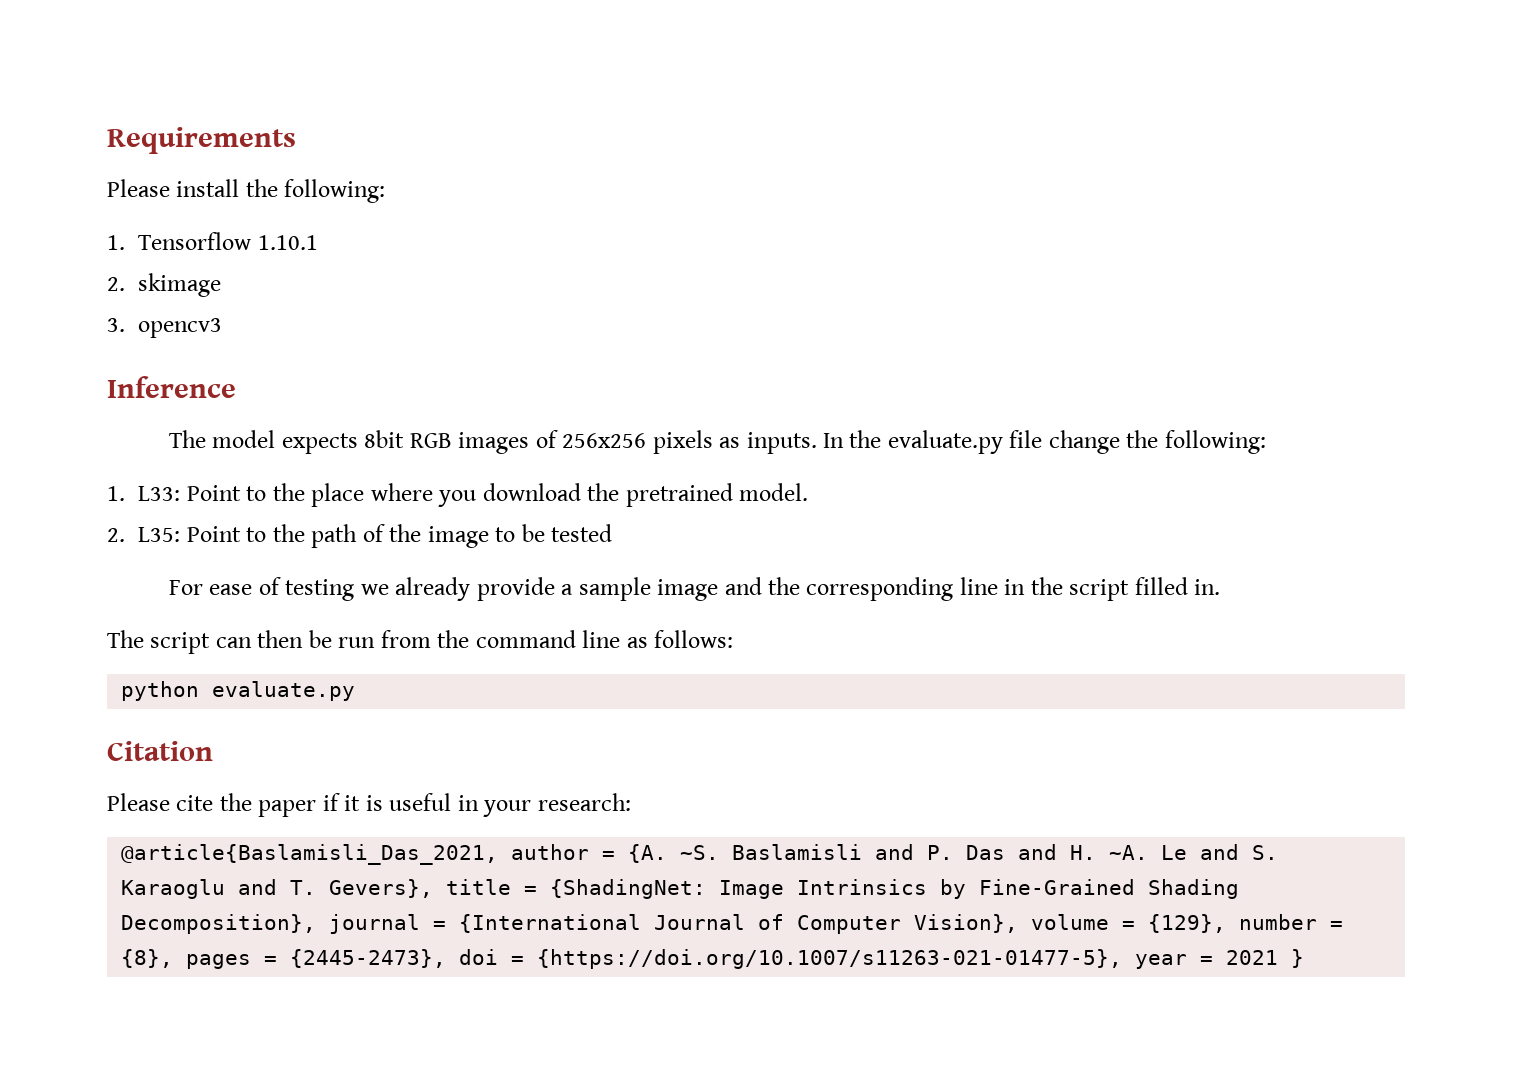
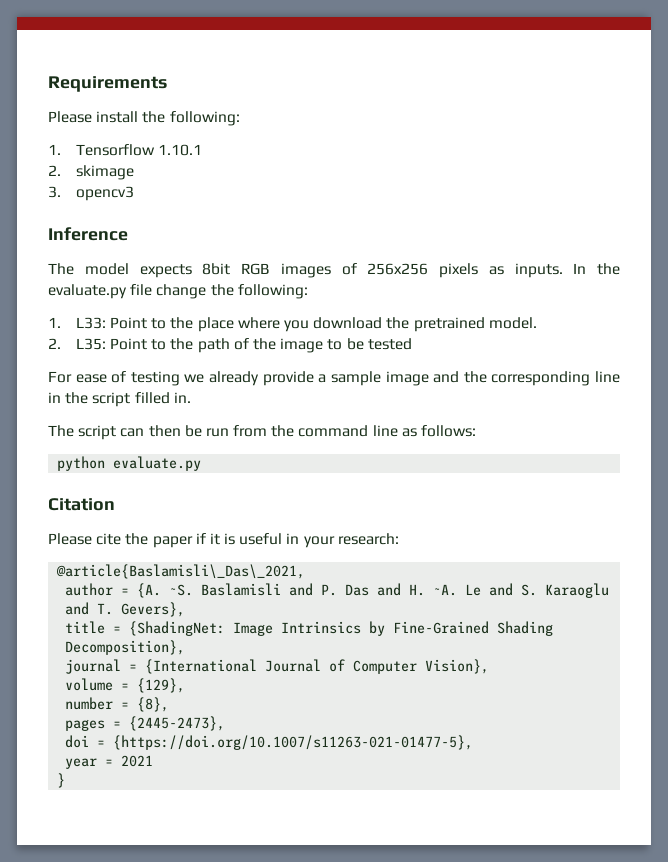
[121,844,499,865] @article{Baslamisli_Das_2021, -> [56,564,306,579] @article{Baslamisli\_Das\_2021, //
(434, 888) none -> (186, 609) //
(317, 924) none -> (186, 647) //
(1019, 923) none -> (490, 666) //
(1227, 923) none -> (186, 685) //
(174, 958) none -> (170, 704) //
(447, 958) none -> (226, 723) //
(1123, 959) none -> (474, 742) //
(1279, 957) none -> (154, 761) //

